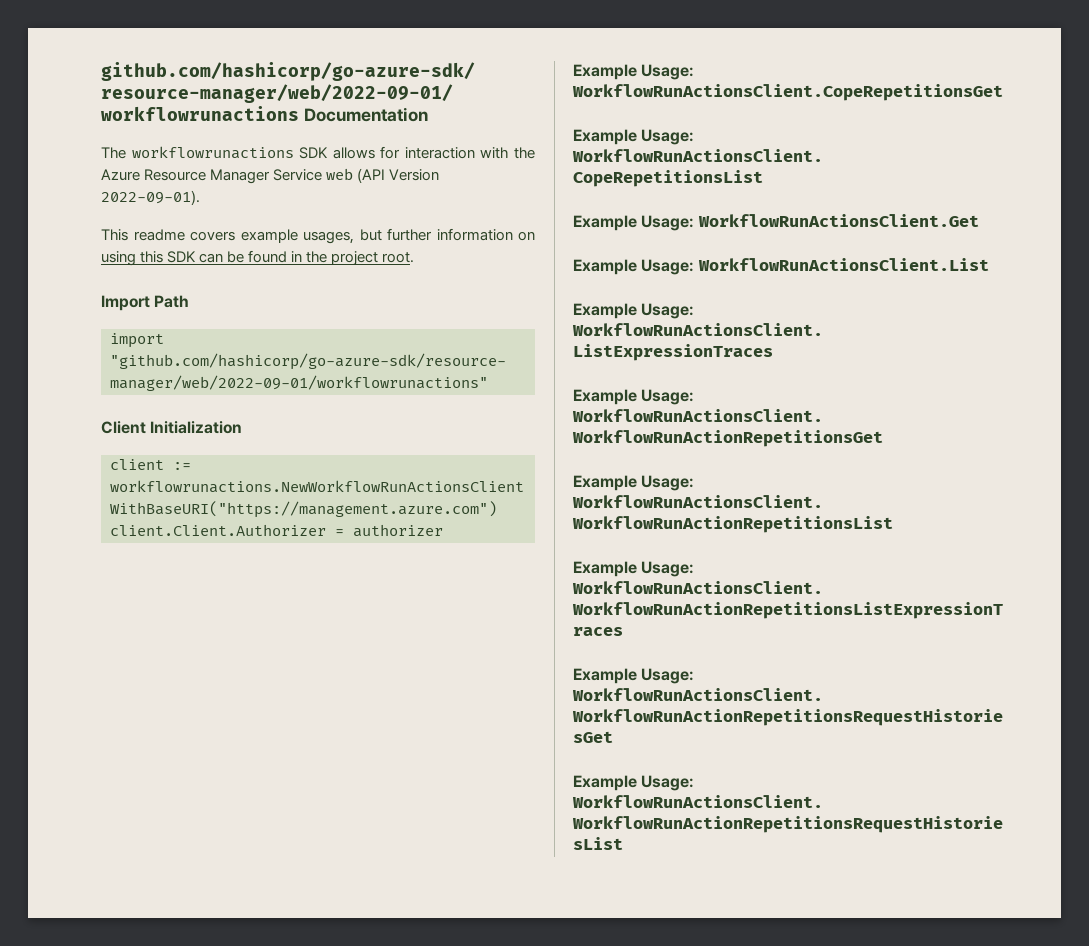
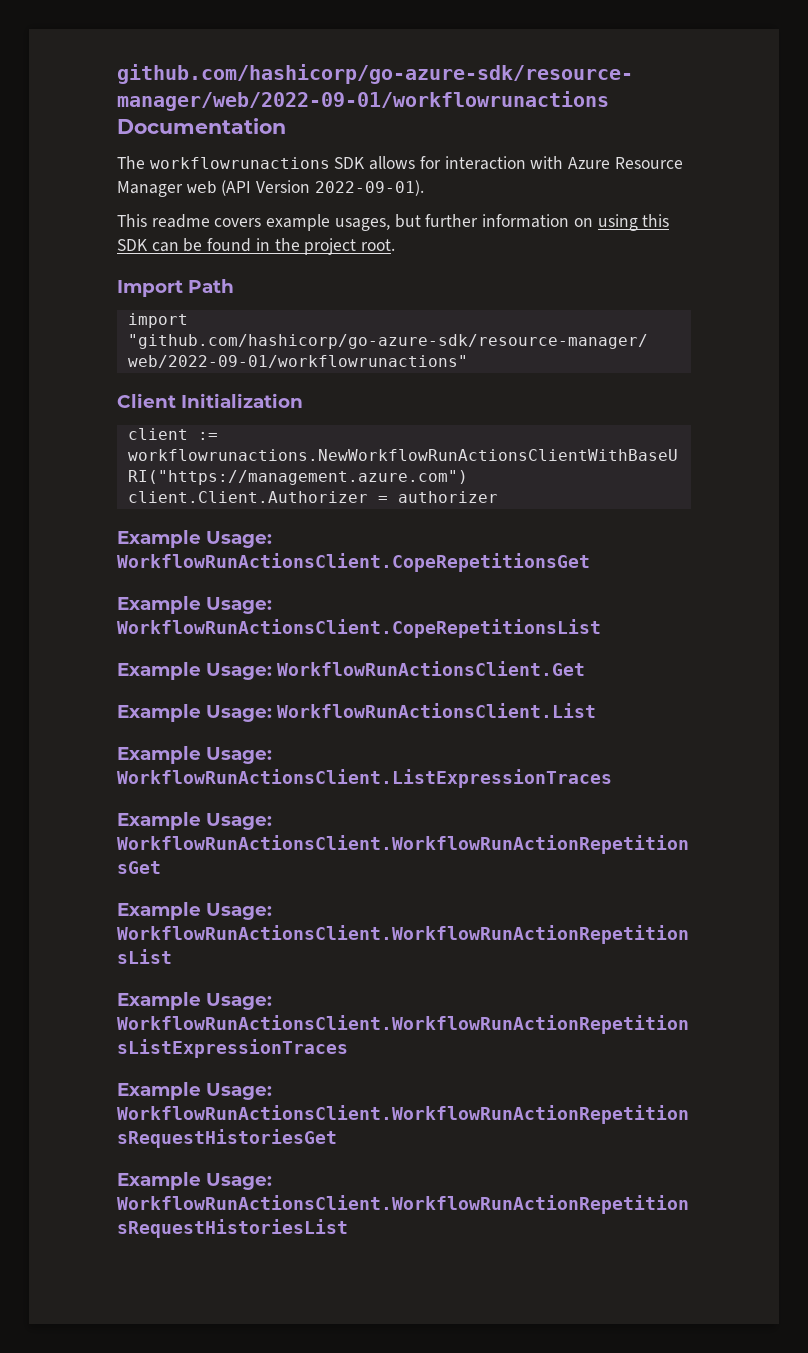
[513,147,535,159] the -> (564, 162) none
[273,169,323,181] Service -> (183, 189) none

